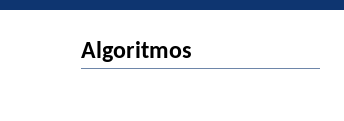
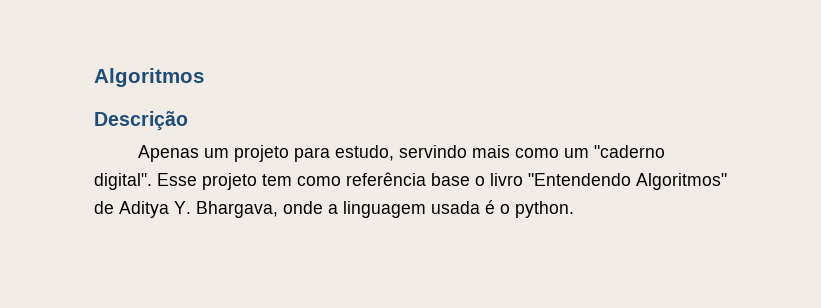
(192, 51) none -> [94,111,188,131] [137,145,665,162] [94,172,727,190] [94,200,574,218] // Descrição // Apenas um projeto para estudo, servindo mais como um "caderno digital". Esse projeto tem como referência base o livro "Entendendo Algoritmos" de Aditya Y. Bhargava, onde a linguagem usada é o python.

